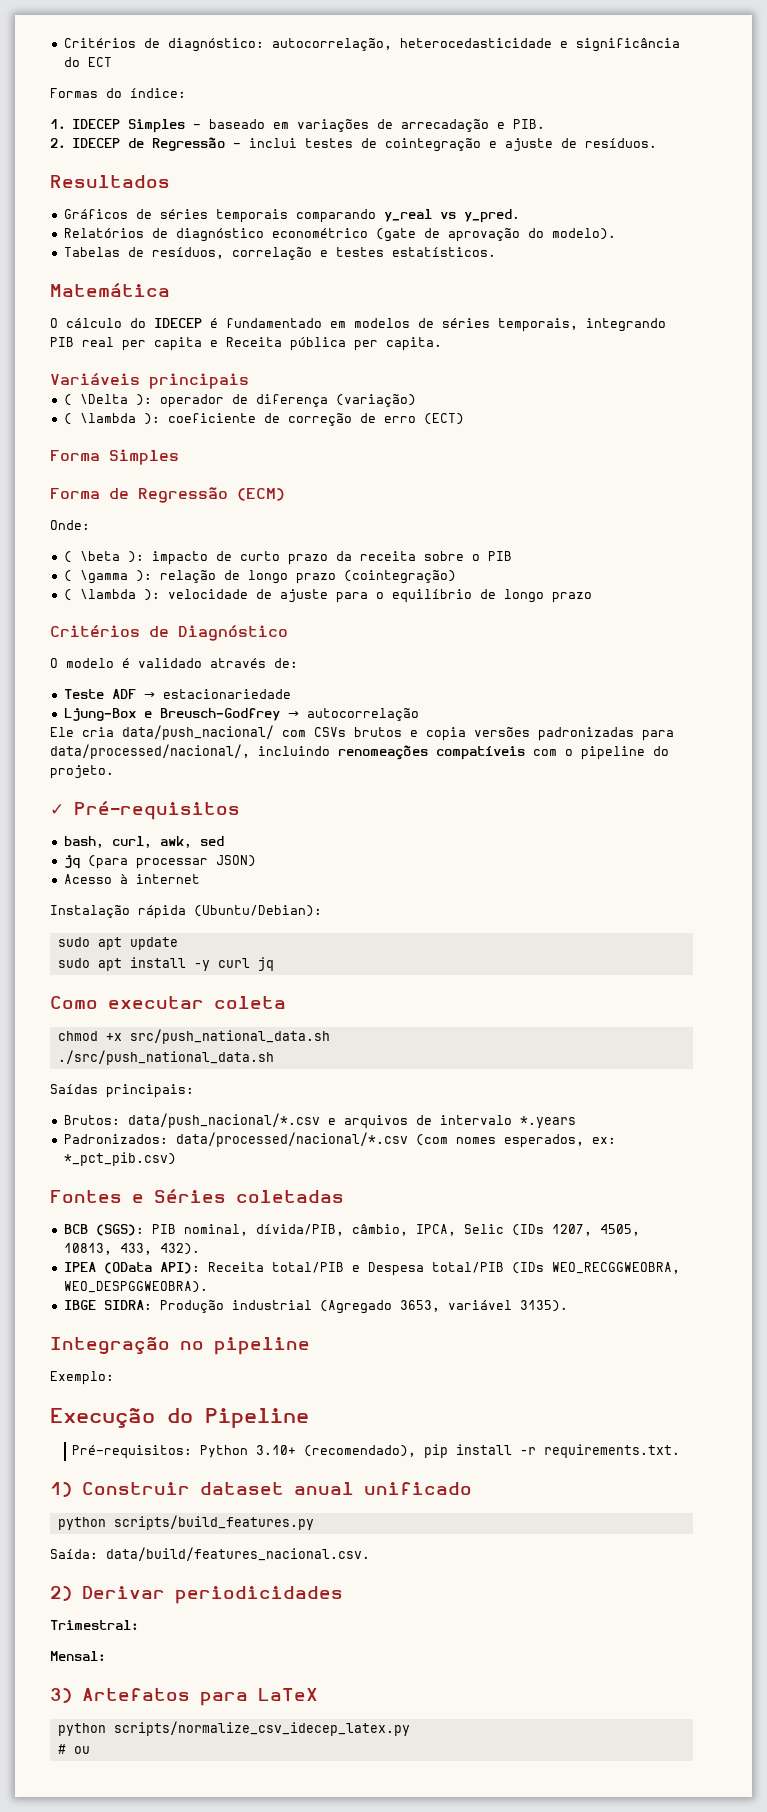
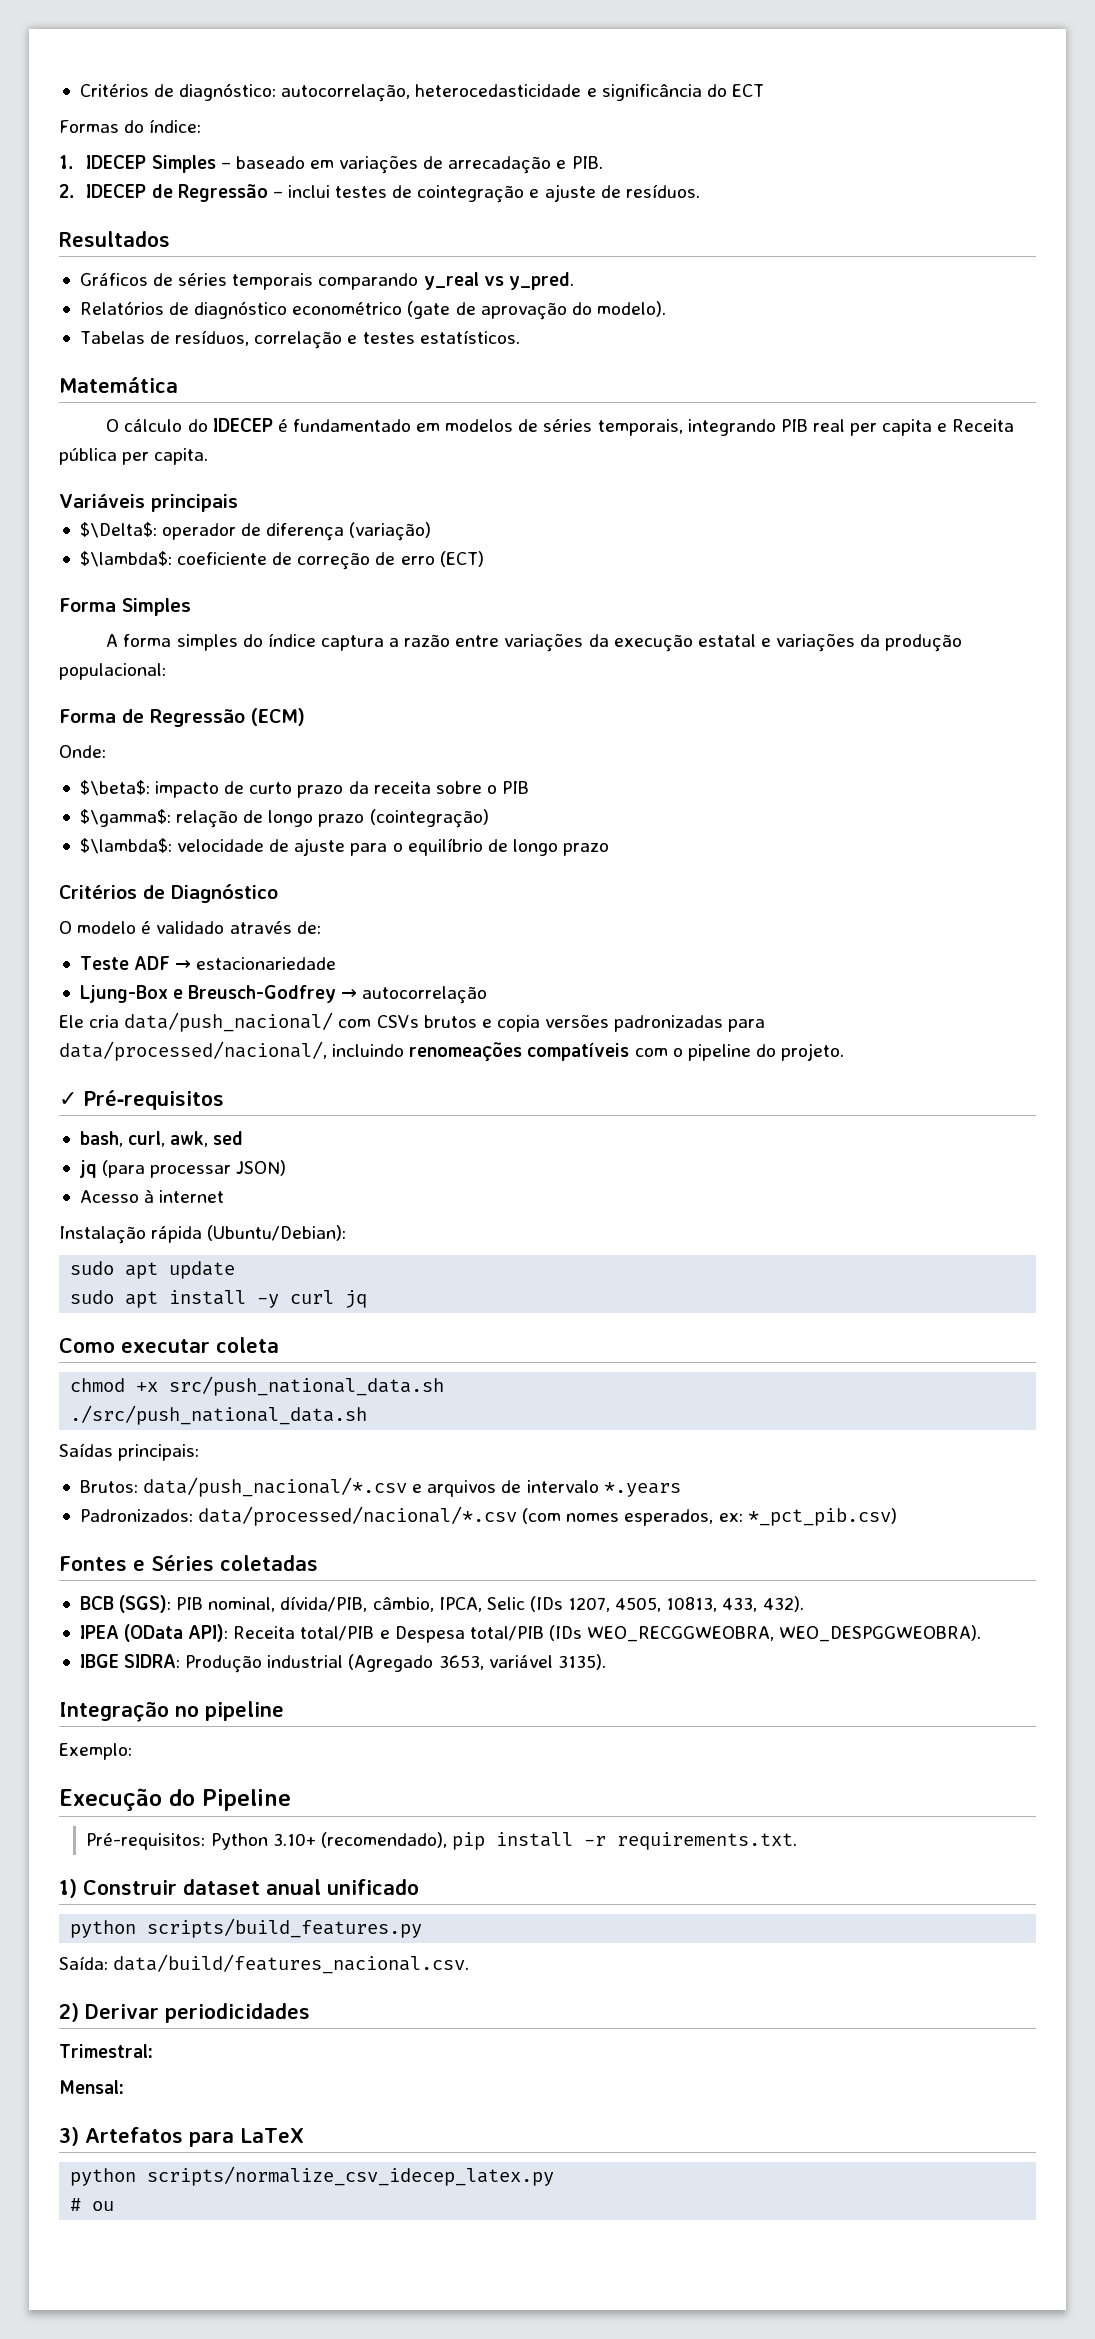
[63,394,152,406] ( \Delta ): -> [79,522,157,538] $\Delta$:
[63,413,160,425] ( \lambda ): -> [79,551,172,567] $\lambda$:
(179, 457) none -> [106,633,963,652] [59,663,166,680] // A forma simples do índice captura a razão entre variações da execução estatal e variações da produção populacional:
[63,551,144,563] ( \beta ): -> [79,780,150,796] $\beta$:
[63,570,152,584] ( \gamma ): -> [79,809,171,827] $\gamma$:
[63,589,160,601] ( \lambda ): -> [79,838,172,854] $\lambda$:

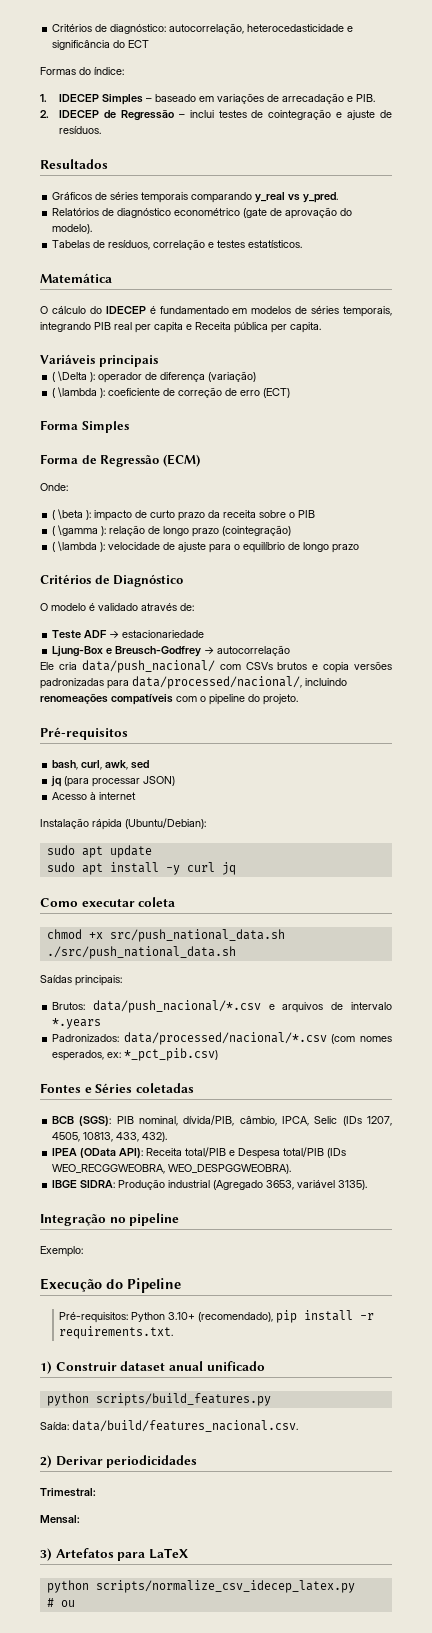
[79,522,157,538] $\Delta$: -> [52,371,96,382] ( \Delta ):
[79,551,172,567] $\lambda$: -> [52,387,106,398] ( \lambda ):
[106,633,963,652] [59,663,166,680] // A forma simples do índice captura a razão entre variações da execução estatal e variações da produção populacional: -> (129, 427) none
[79,780,150,796] $\beta$: -> [52,509,92,520] ( \beta ):
[79,809,171,827] $\gamma$: -> [52,525,107,536] ( \gamma ):
[79,838,172,854] $\lambda$: -> [52,541,106,552] ( \lambda ):
[59,1092,77,1106] ✓ -> (298, 699) none

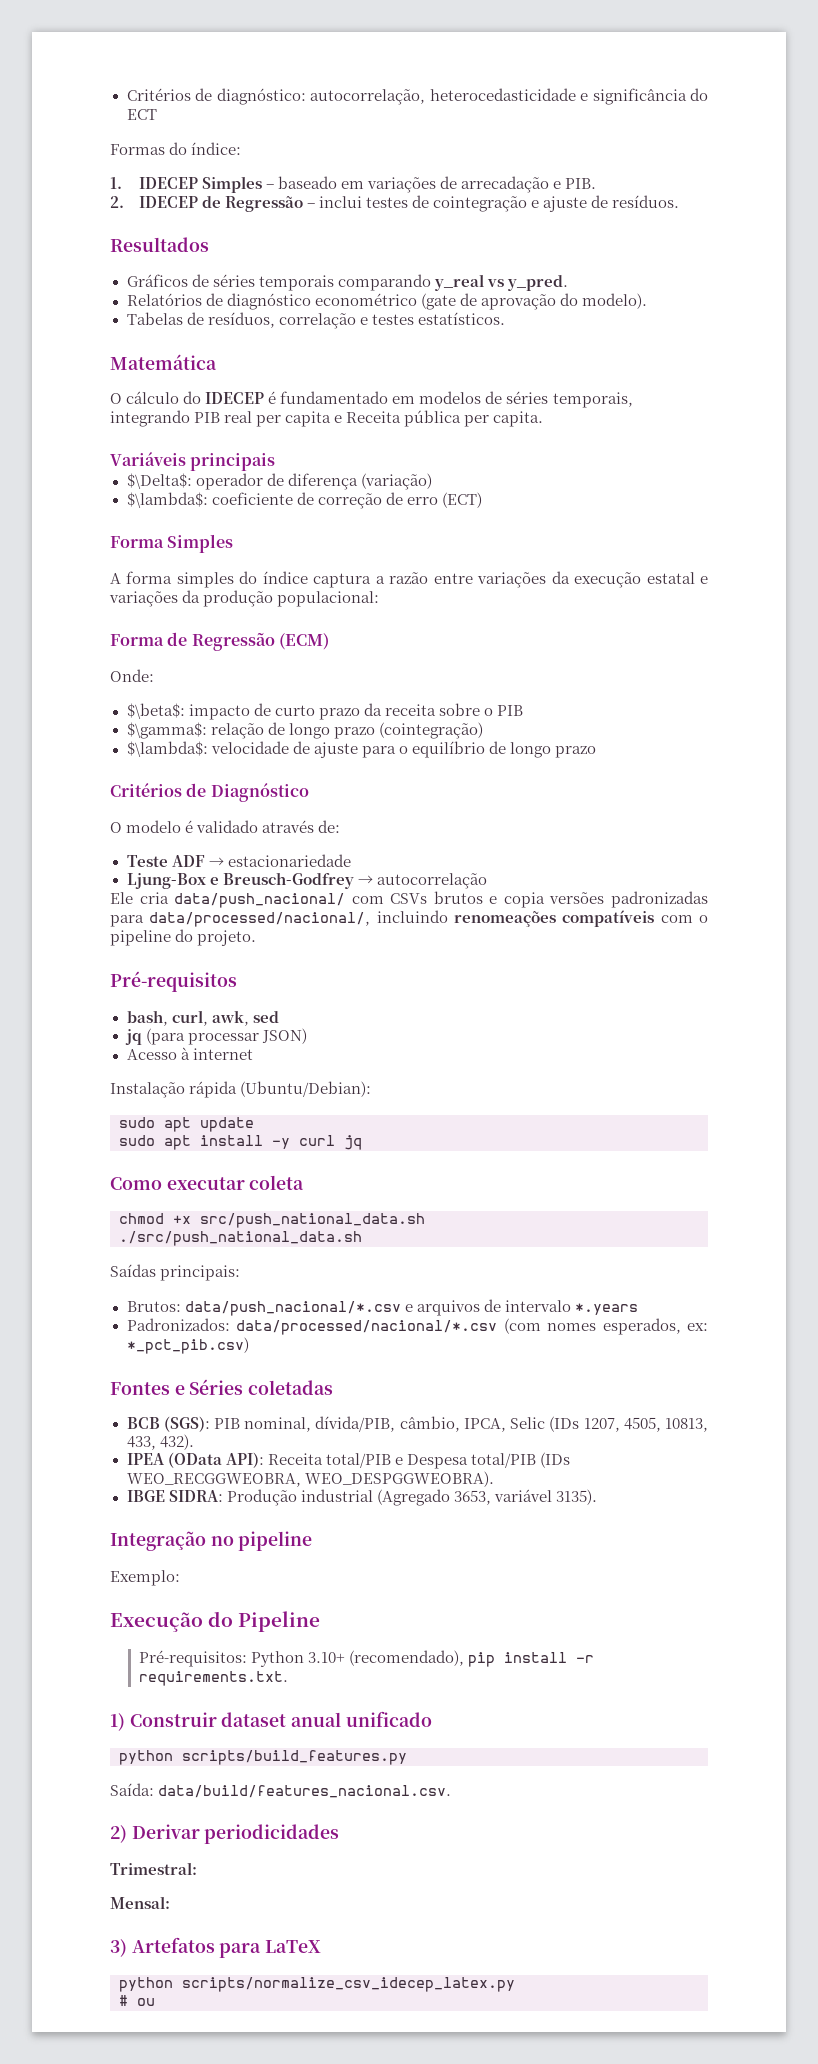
[52,371,96,382] ( \Delta ): -> [126,473,192,489] $\Delta$:
[52,387,106,398] ( \lambda ): -> [126,492,208,508] $\lambda$:
(129, 427) none -> [110,571,708,588] [109,590,380,607] // A forma simples do índice captura a razão entre variações da execução estatal e variações da produção populacional:
[52,509,92,520] ( \beta ): -> [126,703,185,719] $\beta$:
[52,525,107,536] ( \gamma ): -> [126,722,207,739] $\gamma$:
[52,541,106,552] ( \lambda ): -> [126,741,208,757] $\lambda$:

